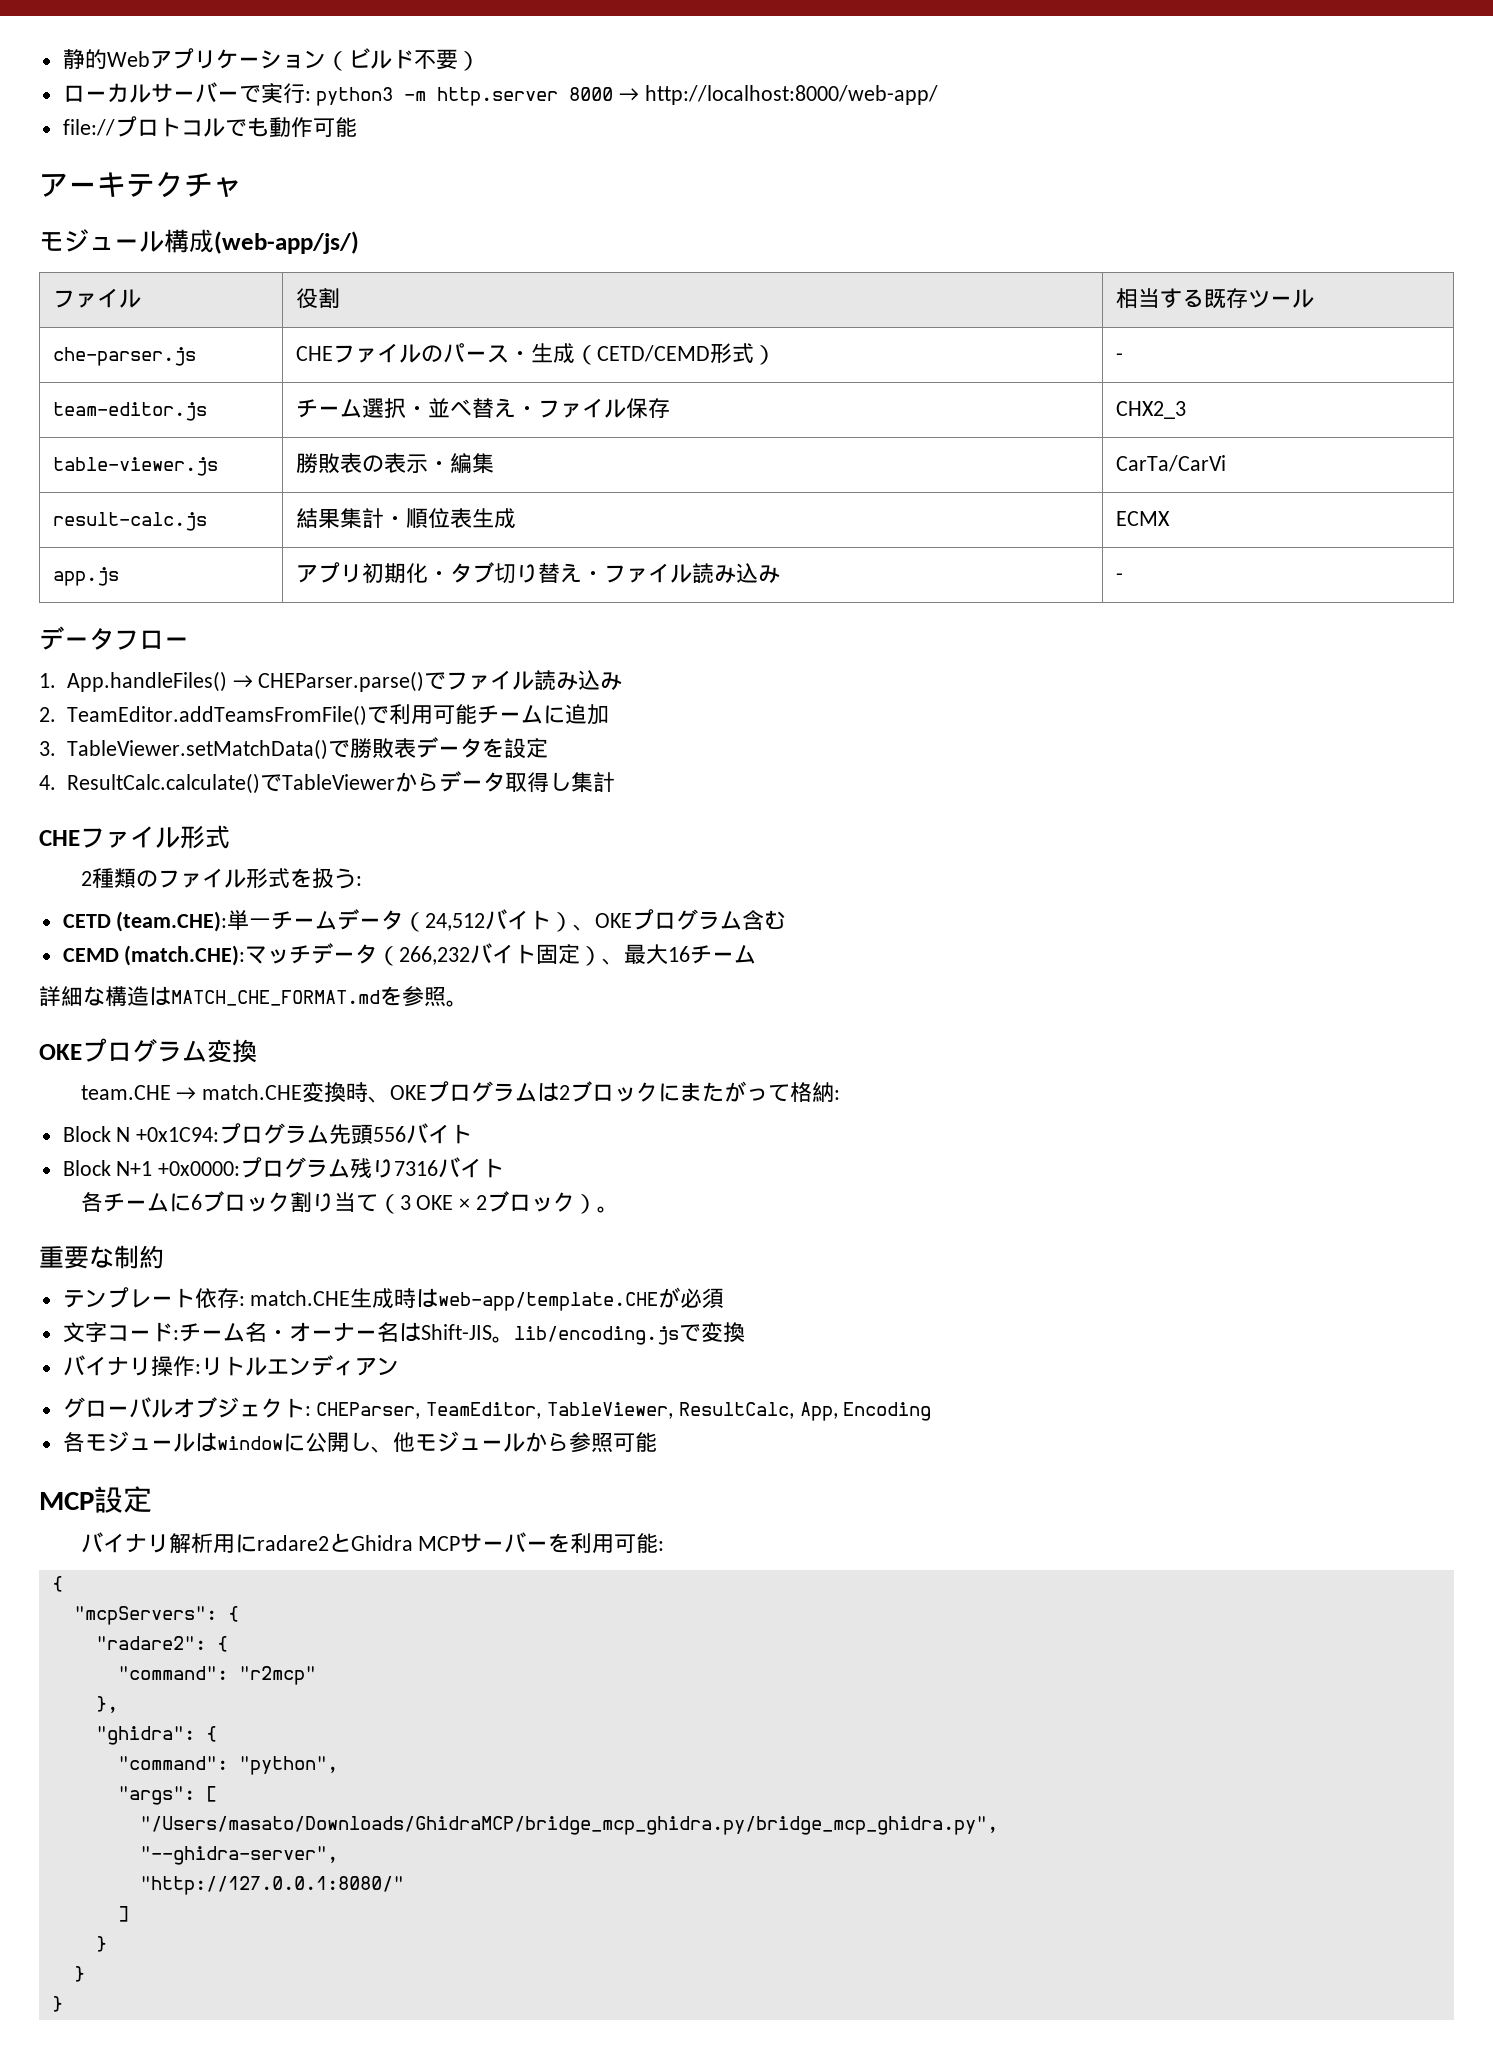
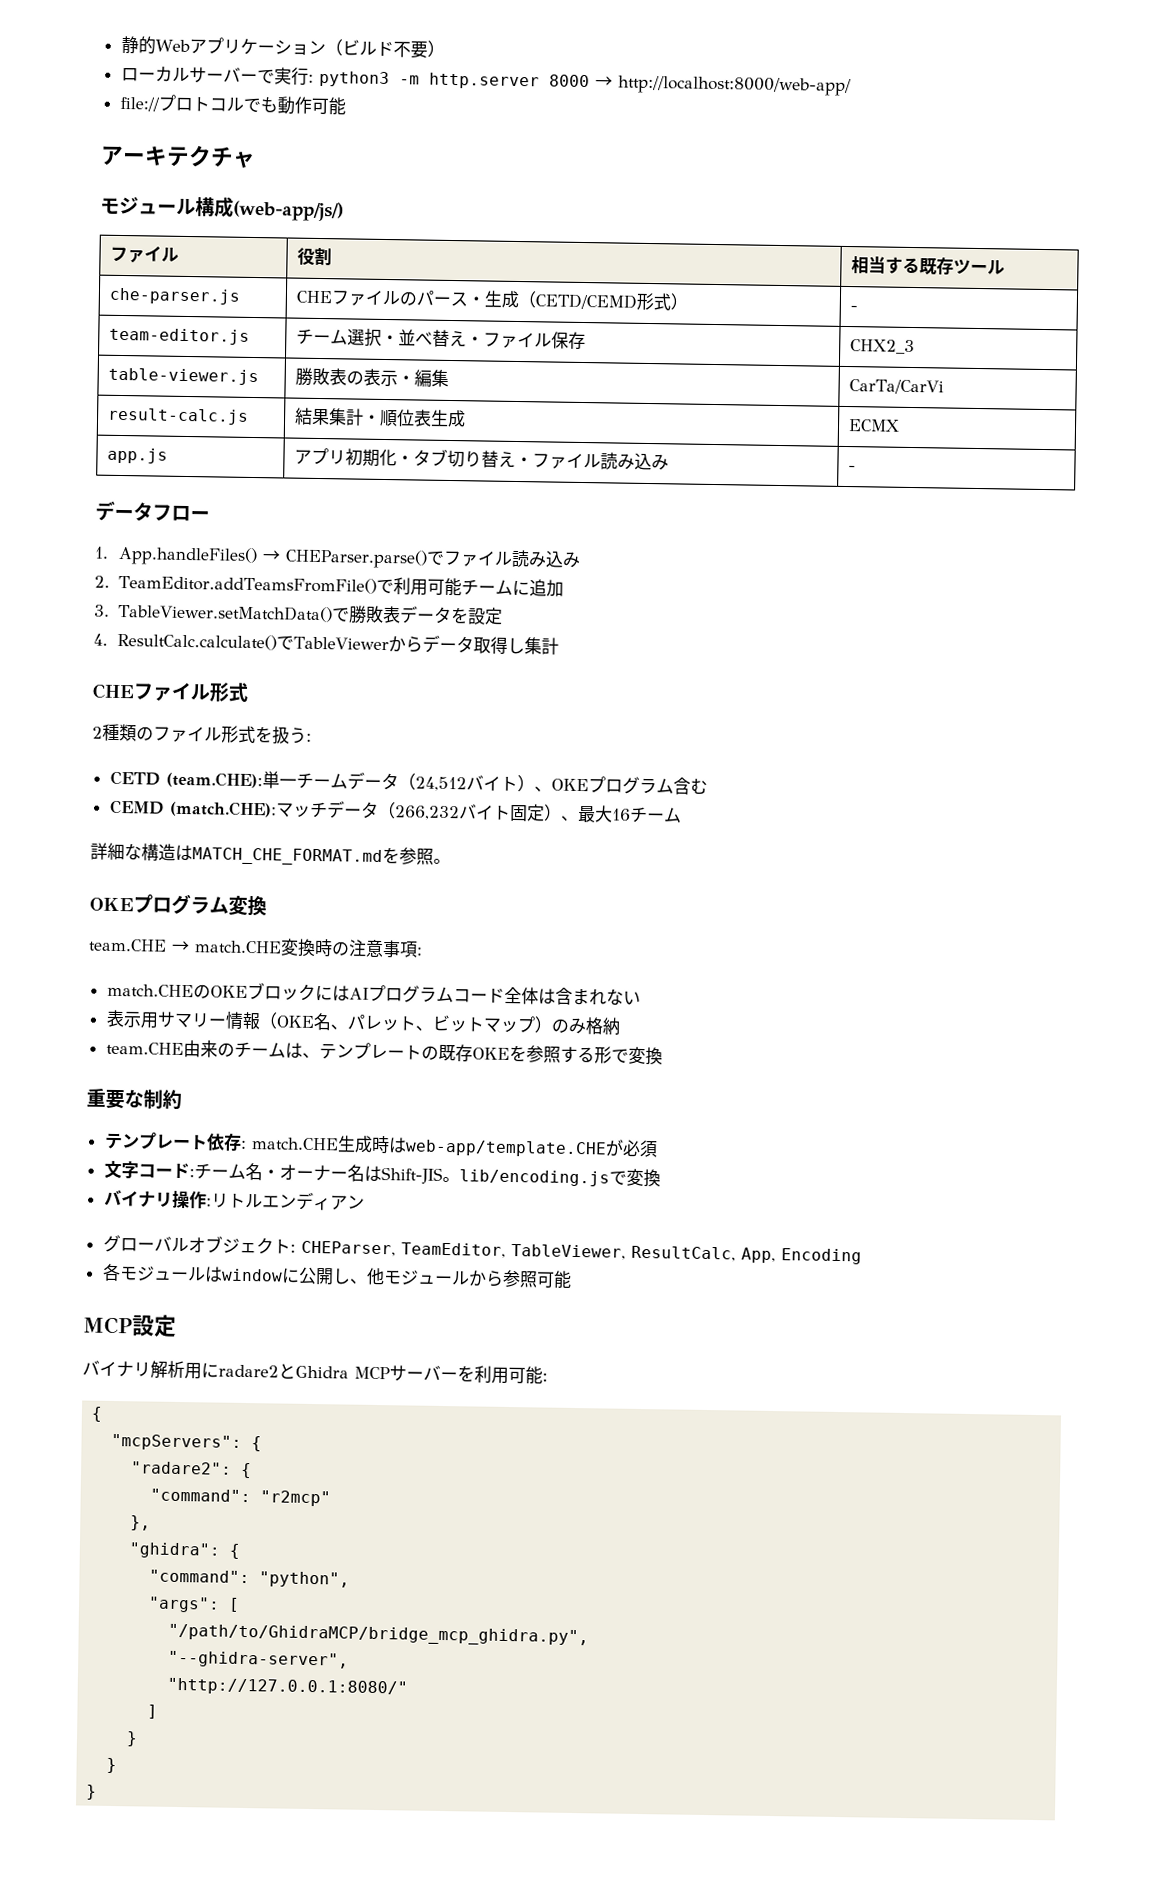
[368,1081,841,1103] [62,1123,473,1144] [62,1157,505,1179] [80,1191,619,1214] 、OKEプログラムは2ブロックにまたがって格納: // Block N +0x1C94:プログラム先頭556バイト // Block N+1 +0x0000:プログラム残り7316バイト // 各チームに6ブロック割り当て（3 OKE × 2ブロック）。 -> [331,939,423,958] [106,981,641,1006] [105,1009,621,1036] [105,1039,663,1066] の注意事項: // match.CHEのOKEブロックにはAIプログラムコード全体は含まれない // 表示用サマリー情報（OKE名、パレット、ビットマップ）のみ格納 // team.CHE由来のチームは、テンプレートの既存OKEを参照する形で変換
[139,1816,998,1835] "/Users/masato/Downloads/GhidraMCP/bridge_mcp_ghidra.py/bridge_mcp_ghidra.py", -> [168,1623,590,1647] "/path/to/GhidraMCP/bridge_mcp_ghidra.py",

